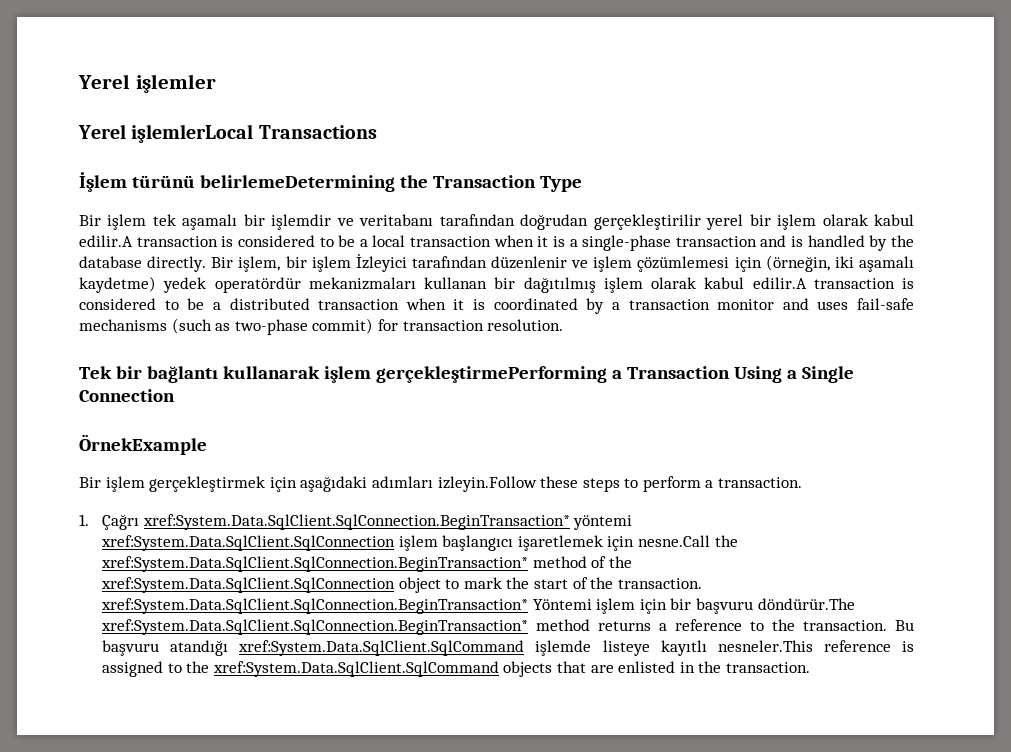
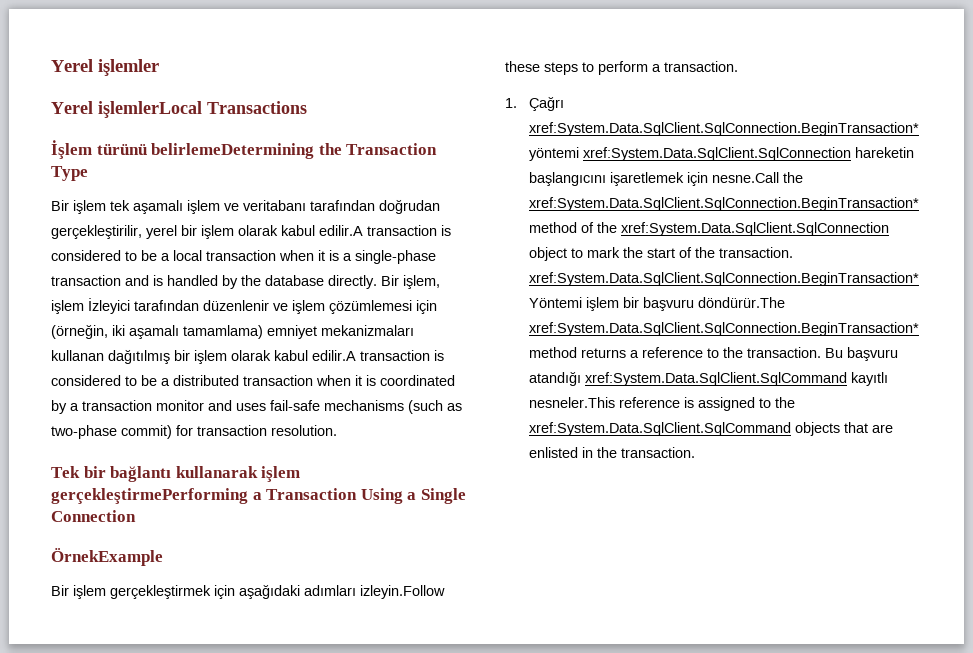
[243,214,332,230] bir işlemdir -> [187,200,220,214] işlem
[593,214,701,230] gerçekleştirilir -> [51,225,142,239] gerçekleştirilir,
[285,256,307,268] bir -> (440, 282) none
[79,276,596,293] kaydetme) yedek operatördür mekanizmaları kullanan bir dağıtılmış -> [183,325,414,339] [51,349,190,364] tamamlama) emniyet mekanizmaları kullanan dağıtılmış bir
[398,535,514,551] işlem başlangıcı -> [854,147,914,158] [528,172,606,186] hareketin başlangıcını
[639,599,667,614] için -> (619, 304) none
[535,640,650,656] işlemde listeye -> (847, 379) none

